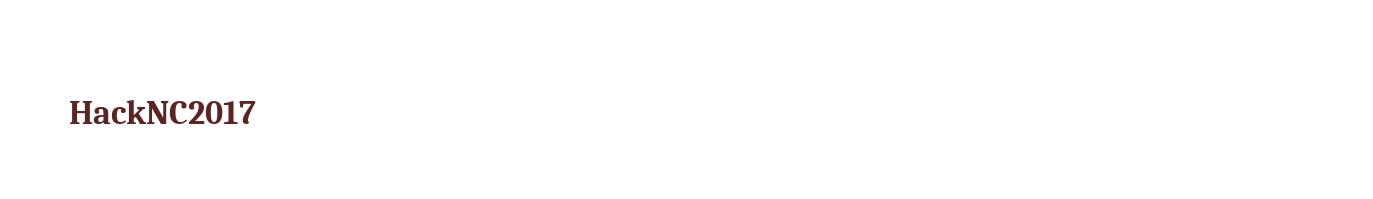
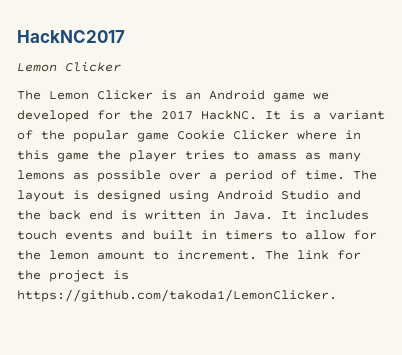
(256, 111) none -> [17,62,121,72] [17,90,329,102] [17,110,385,122] [17,130,361,142] [17,150,361,162] [17,170,377,182] [17,190,361,202] [17,210,369,220] [17,230,377,240] [17,250,361,260] [17,270,129,282] [17,289,337,302] // Lemon Clicker // The Lemon Clicker is an Android game we developed for the 2017 HackNC. It is a variant of the popular game Cookie Clicker where in this game the player tries to amass as many lemons as possible over a period of time. The layout is designed using Android Studio and the back end is written in Java. It includes touch events and built in timers to allow for the lemon amount to increment. The link for the project is https://github.com/takoda1/LemonClicker.

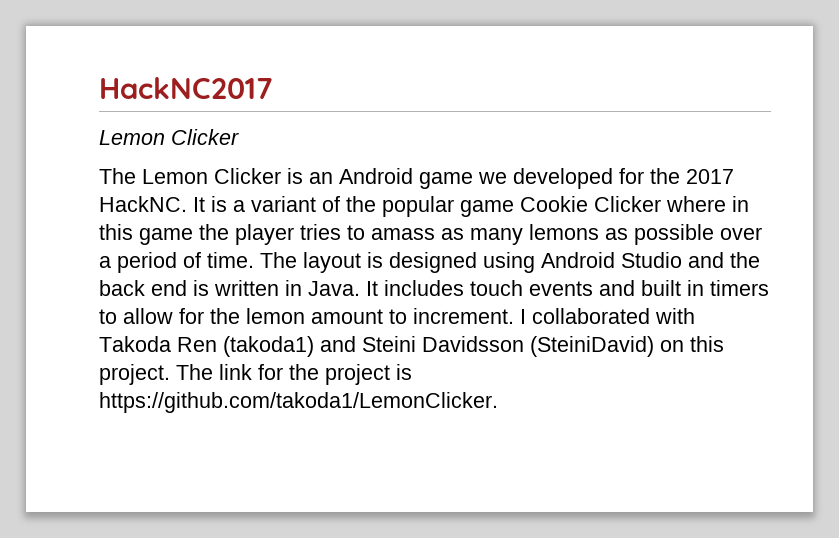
(257, 255) none -> [520,308,695,324] [99,336,724,357] [99,364,170,385] I collaborated with Takoda Ren (takoda1) and Steini Davidsson (SteiniDavid) on this project.

